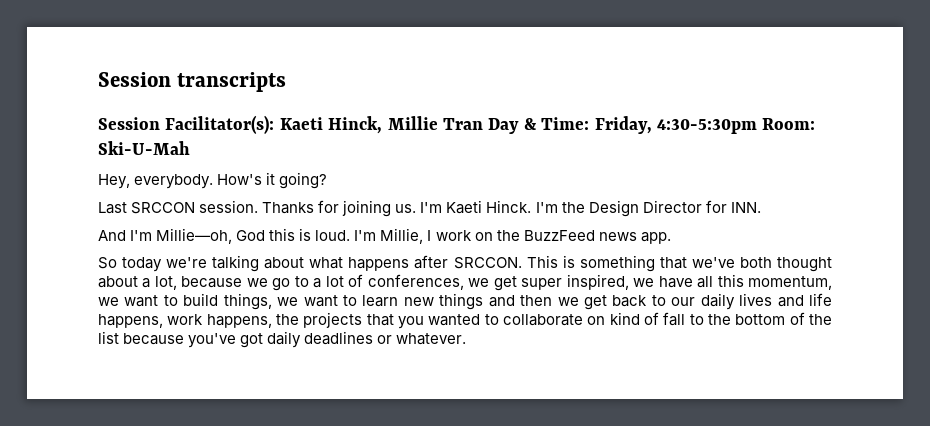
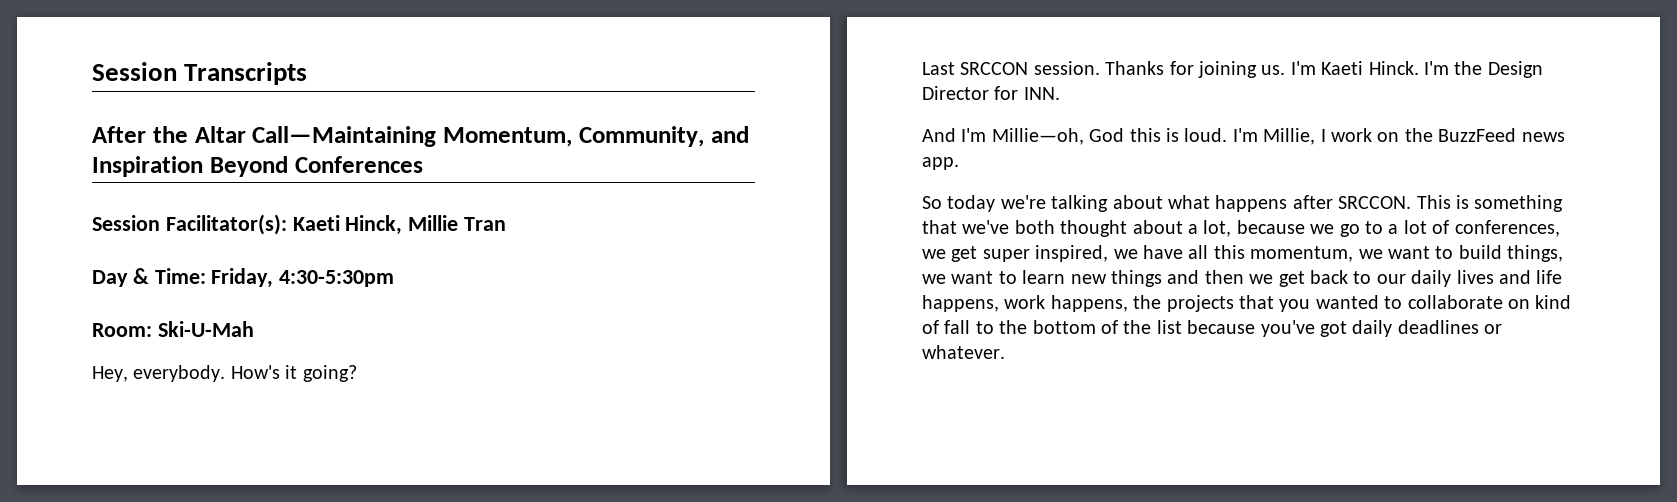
[98,72,287,92] Session transcripts -> [92,62,308,85] [92,126,749,147] [92,156,423,177] Session Transcripts // After the Altar Call—Maintaining Momentum, Community, and Inspiration Beyond Conferences
(483, 124) none -> (507, 224) //
(757, 126) none -> (395, 278) //

